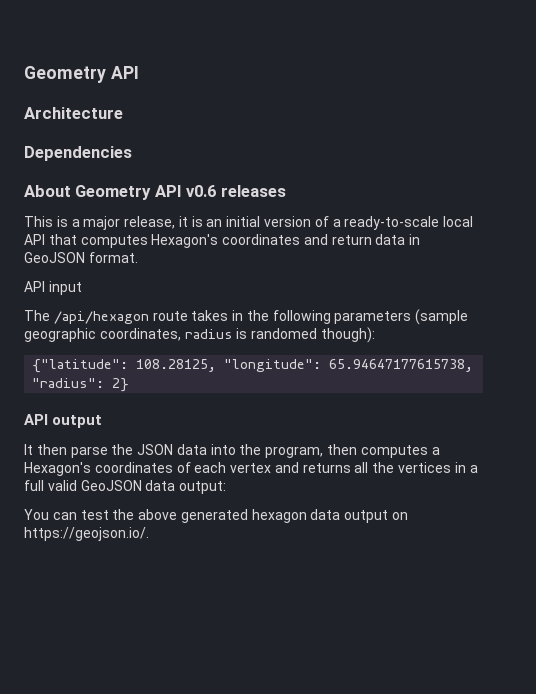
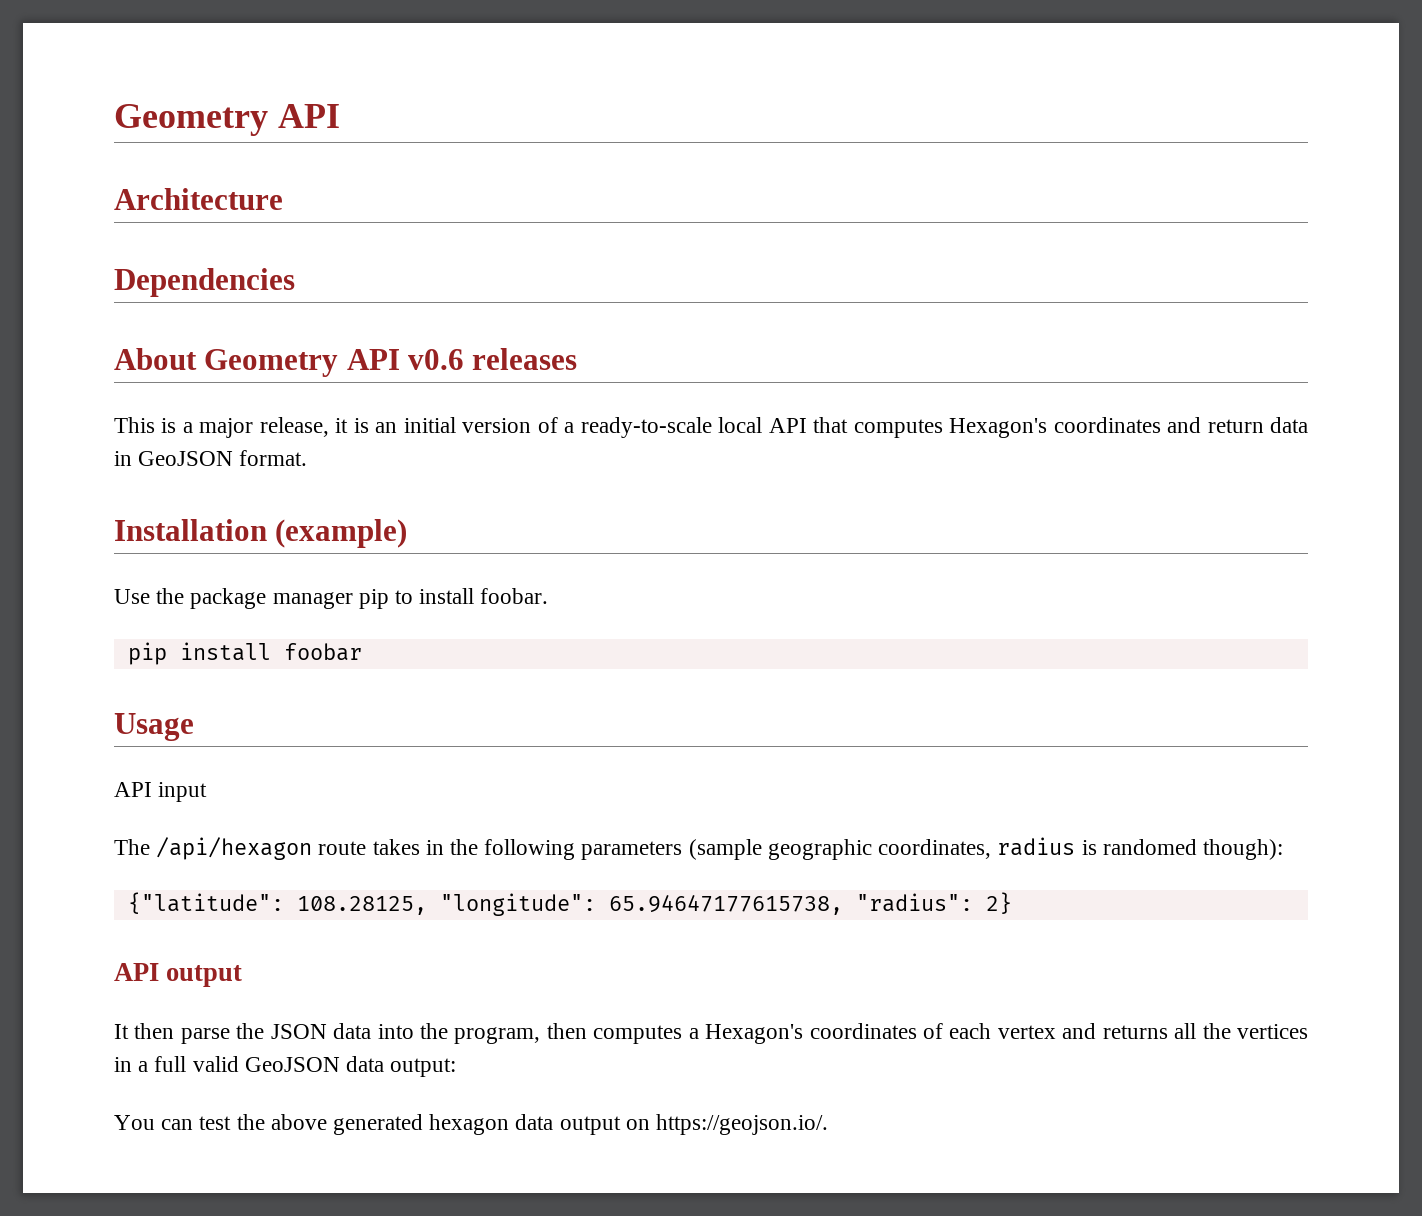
(138, 257) none -> [114,519,408,548] [114,588,549,609] [127,642,362,665] [114,713,194,741] // Installation (example) // Use the package manager pip to install foobar. // pip install foobar // Usage

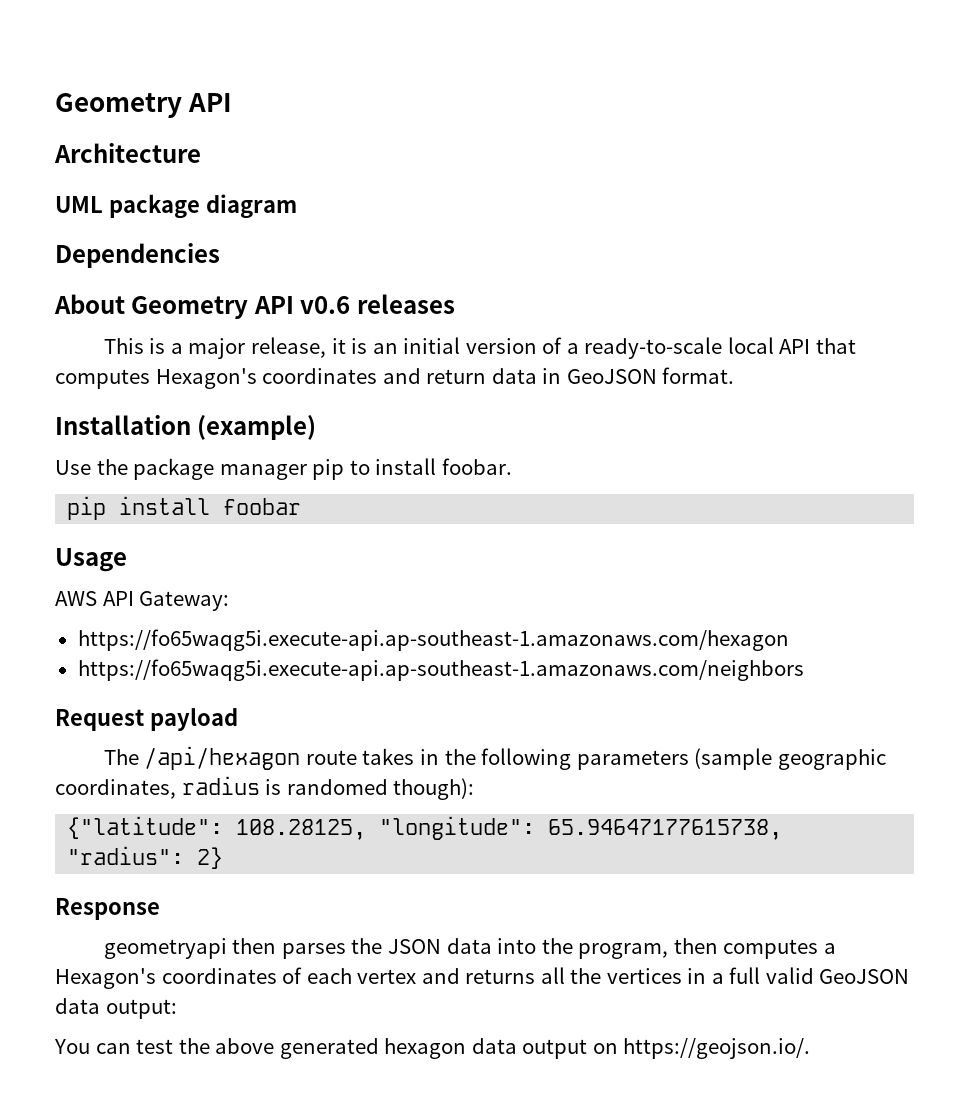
(283, 199) none -> [55,194,297,219] // UML package diagram
[114,782,208,802] API input -> [55,591,230,611] [77,629,789,651] [77,659,804,681] [55,708,238,731] AWS API Gateway: // https://fo65waqg5i.execute-api.ap-southeast-1.amazonaws.com/hexagon // https://fo65waqg5i.execute-api.ap-southeast-1.amazonaws.com/neighbors // Request payload
[114,963,243,987] [114,1023,230,1044] API output // It then parse -> [55,898,160,920] [103,938,346,959] Response // geometryapi then parses

